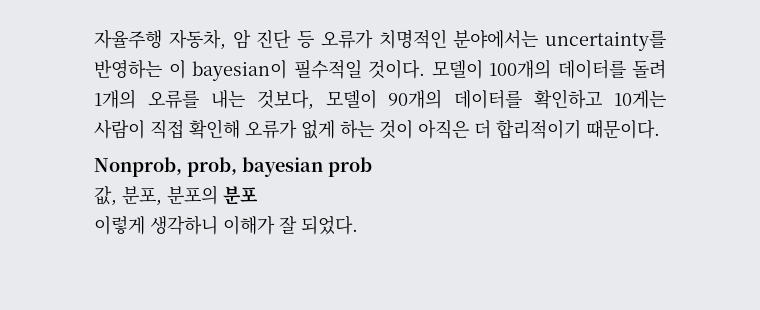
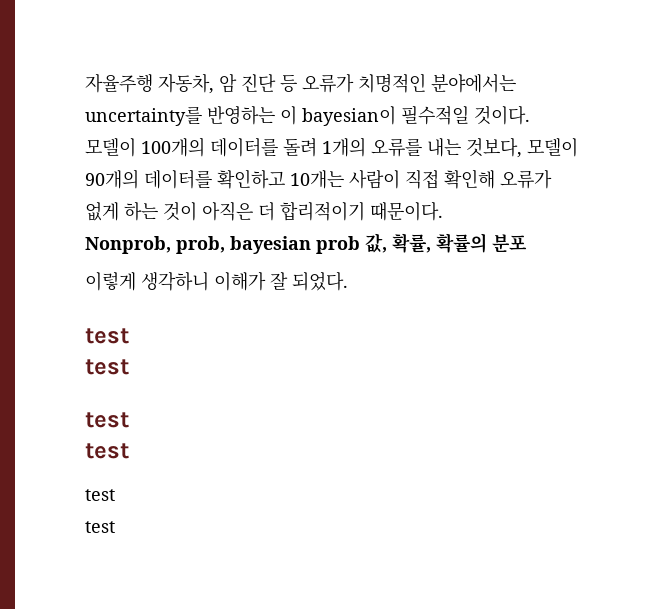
[614,90,666,109] 10게는 -> [290,170,344,189] 10개는
[94,185,218,206] // 값, 분포, 분포의 -> [365,233,487,253] 값, 확률, 확률의
(358, 225) none -> [85,328,129,344] [85,359,129,375] [85,412,129,428] [85,443,129,459] [85,489,115,501] [85,521,115,533] // test // test // test // test // test // test

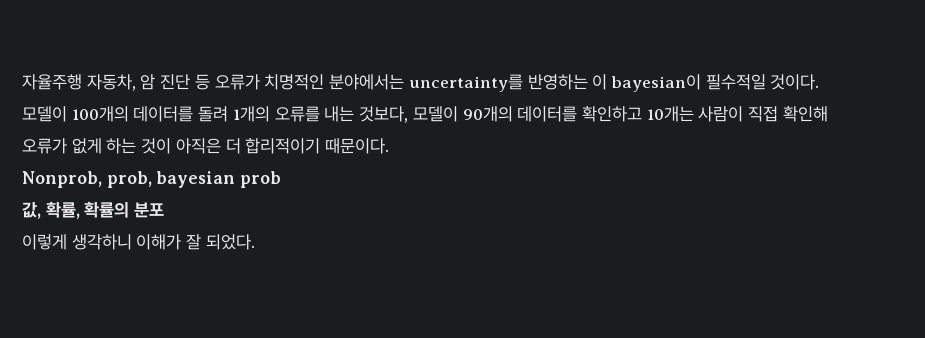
(360, 245) none -> (282, 179) //
[85,328,129,344] [85,359,129,375] [85,412,129,428] [85,443,129,459] [85,489,115,501] [85,521,115,533] // test // test // test // test // test // test -> (255, 242) none

